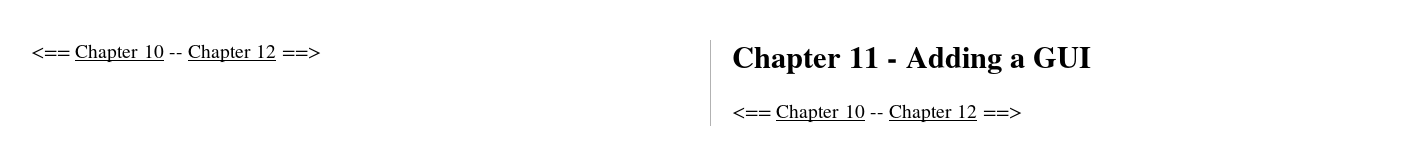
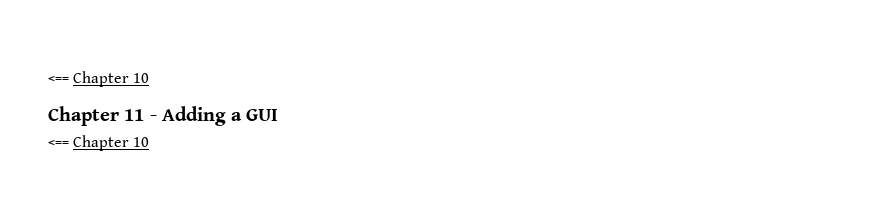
[31,44,321,63] <== Chapter 10 -- Chapter 12 ==> -> [48,71,150,87] <== Chapter 10
[869,104,1022,123] -- Chapter 12 ==> -> (150, 142) none

